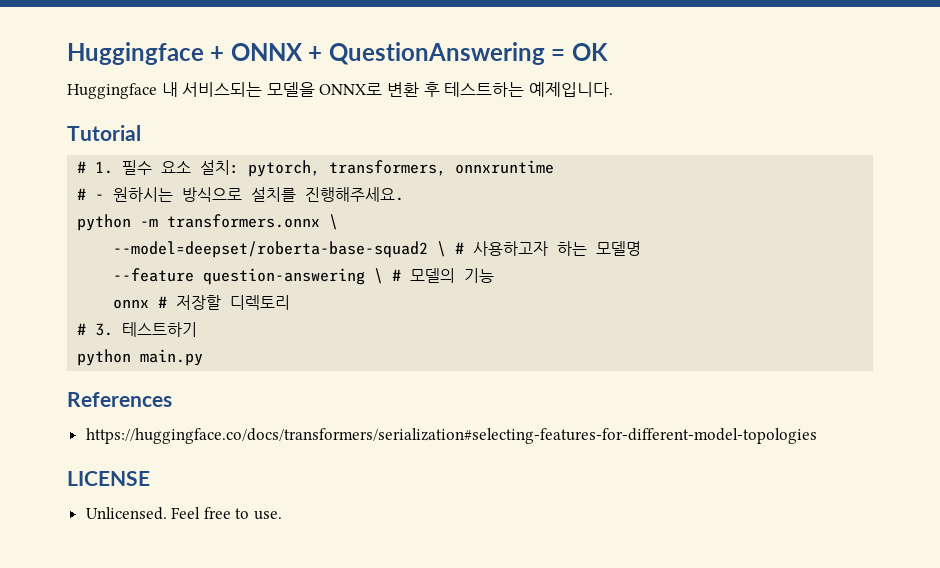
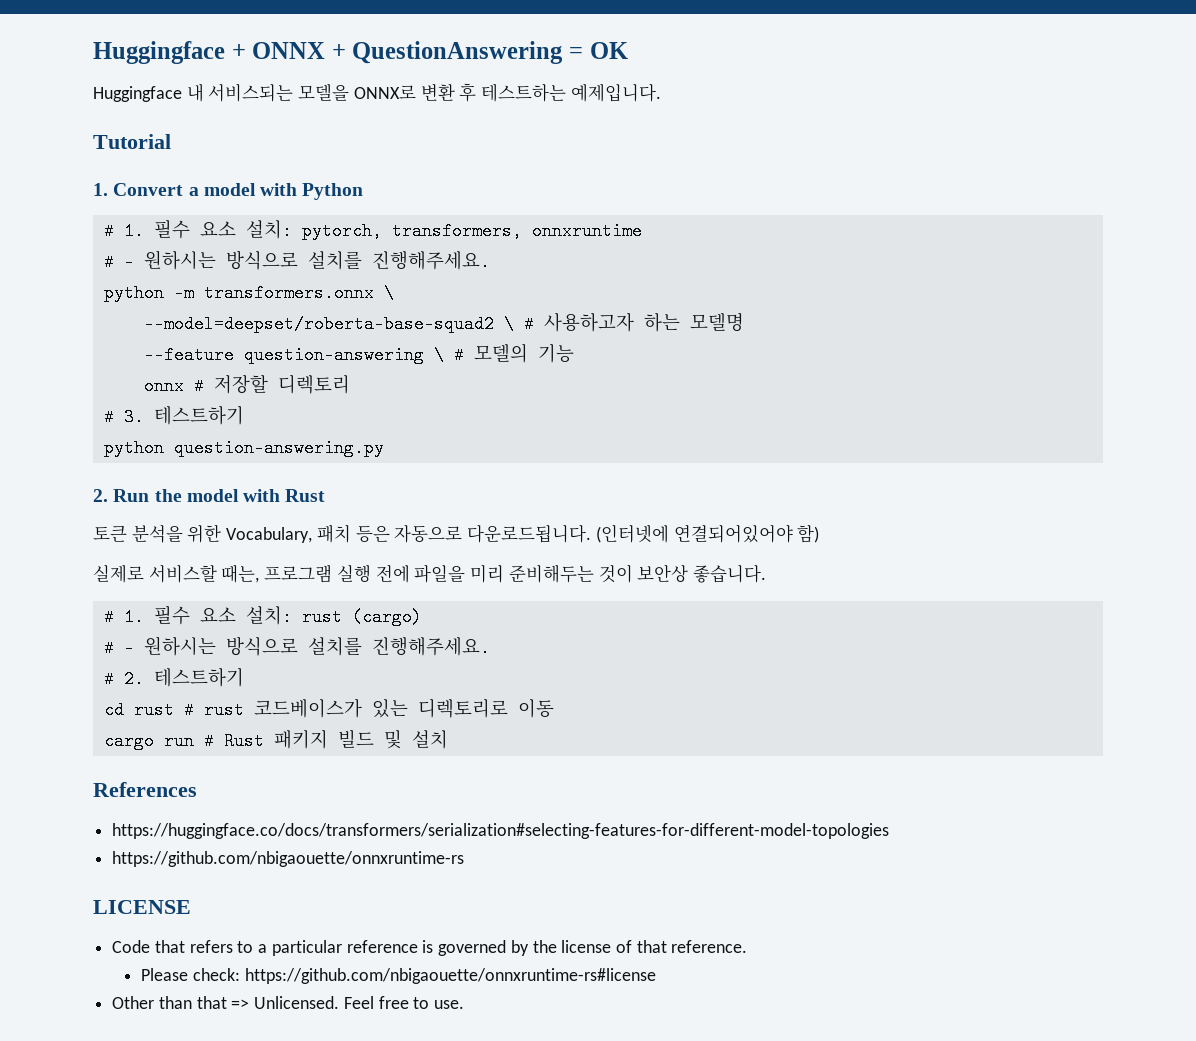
(141, 133) none -> [93,183,364,200] // 1. Convert a model with Python
[140,349,204,366] main.py -> [173,439,384,457] [93,489,326,502] [93,524,820,543] [93,564,766,583] [103,605,422,626] [103,636,490,657] [103,668,244,688] [103,698,554,719] [103,729,448,750] question-answering.py // 2. Run the model with Rust // 토큰 분석을 위한 Vocabulary, 패치 등은 자동으로 다운로드됩니다. (인터넷에 연결되어있어야 함) // 실제로 서비스할 때는, 프로그램 실행 전에 파일을 미리 준비해두는 것이 보안상 좋습니다. // # 1. 필수 요소 설치: rust (cargo) // # - 원하시는 방식으로 설치를 진행해주세요. // # 2. 테스트하기 // cd rust # rust 코드베이스가 있는 디렉토리로 이동 // cargo run # Rust 패키지 빌드 및 설치
(817, 436) none -> [112,851,465,867] // https://github.com/nbigaouette/onnxruntime-rs
(150, 478) none -> [112,940,748,956] [141,968,656,984] [112,996,250,1009] Code that refers to a particular reference is governed by the license of that reference. // Please check: https://github.com/nbigaouette/onnxruntime-rs#license // Other than that =>

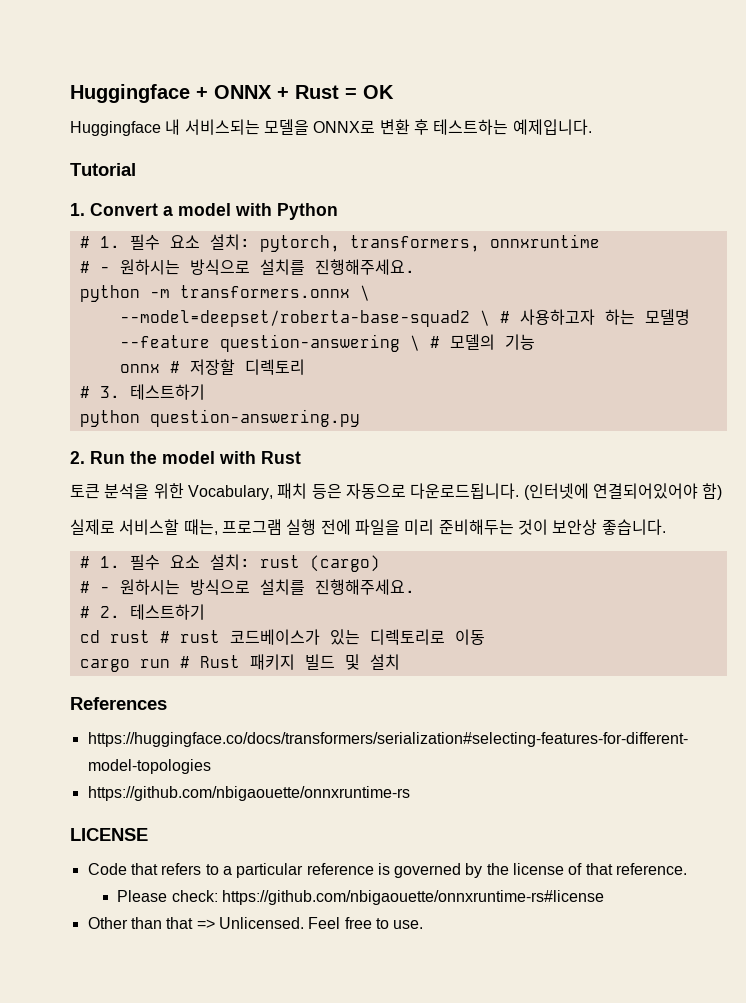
[352,41,564,64] QuestionAnswering -> [295,85,339,99] Rust

